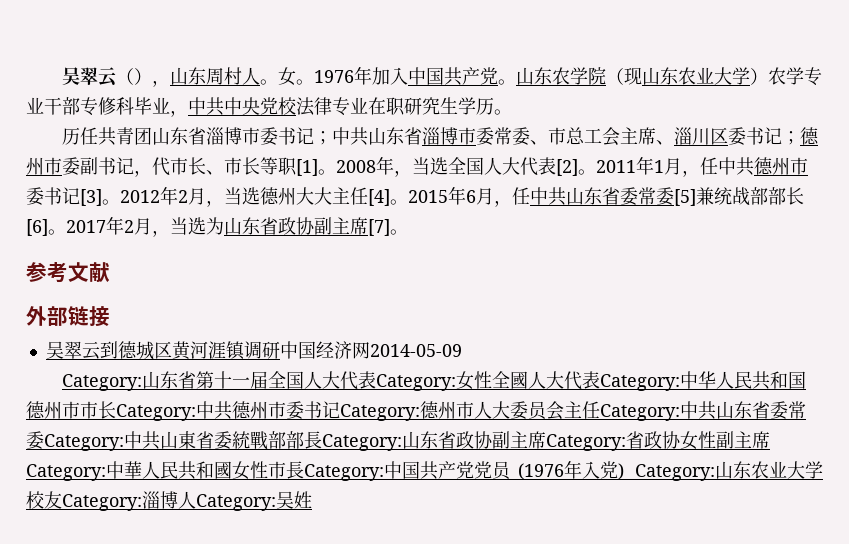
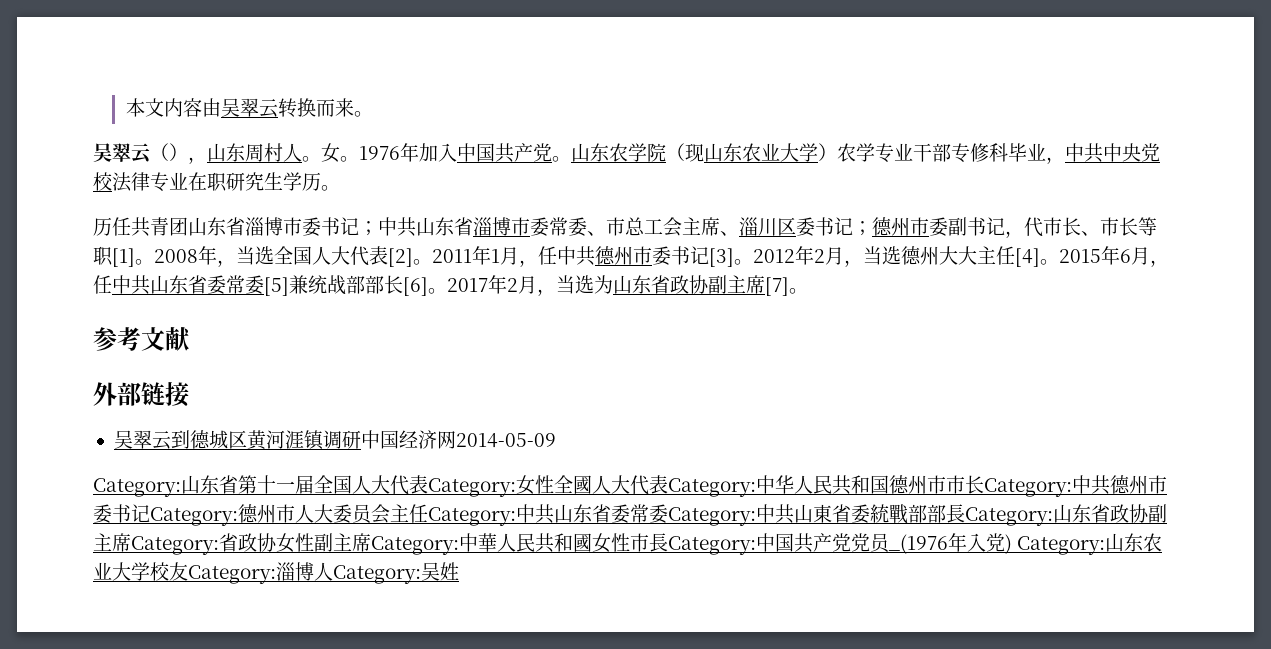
(62, 76) none -> [125,98,373,118] 本文内容由吴翠云转换而来。 //

